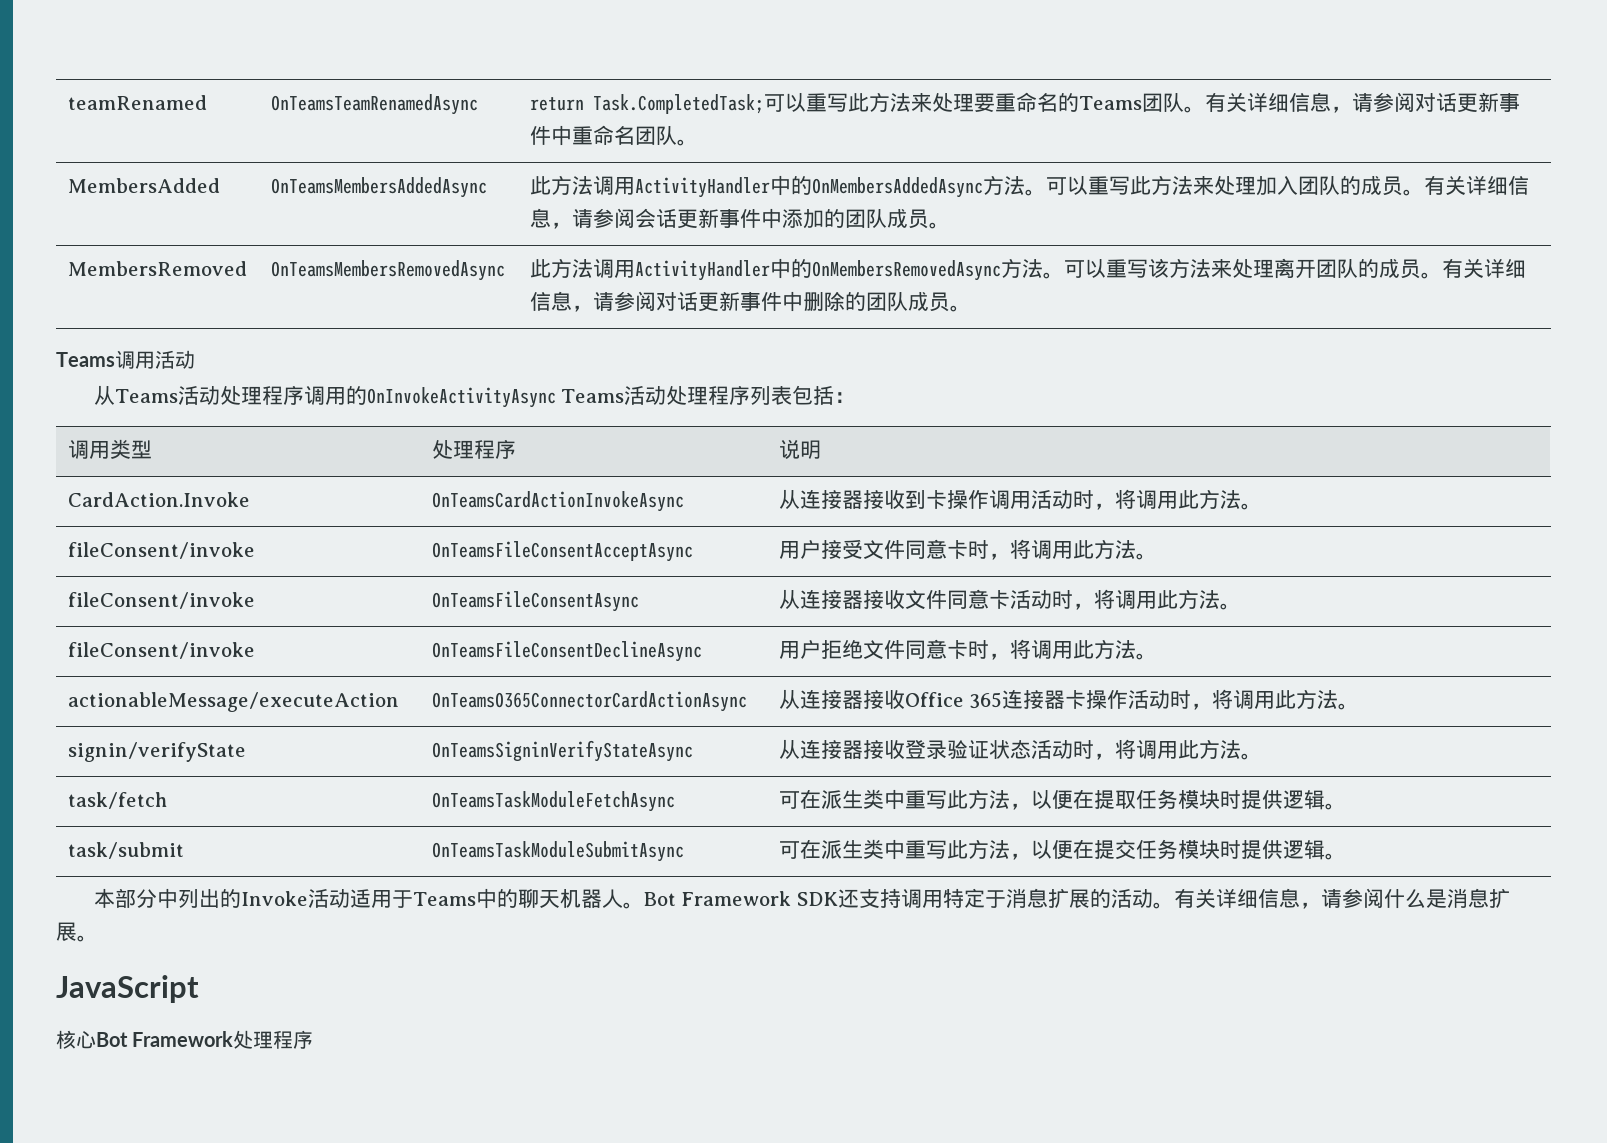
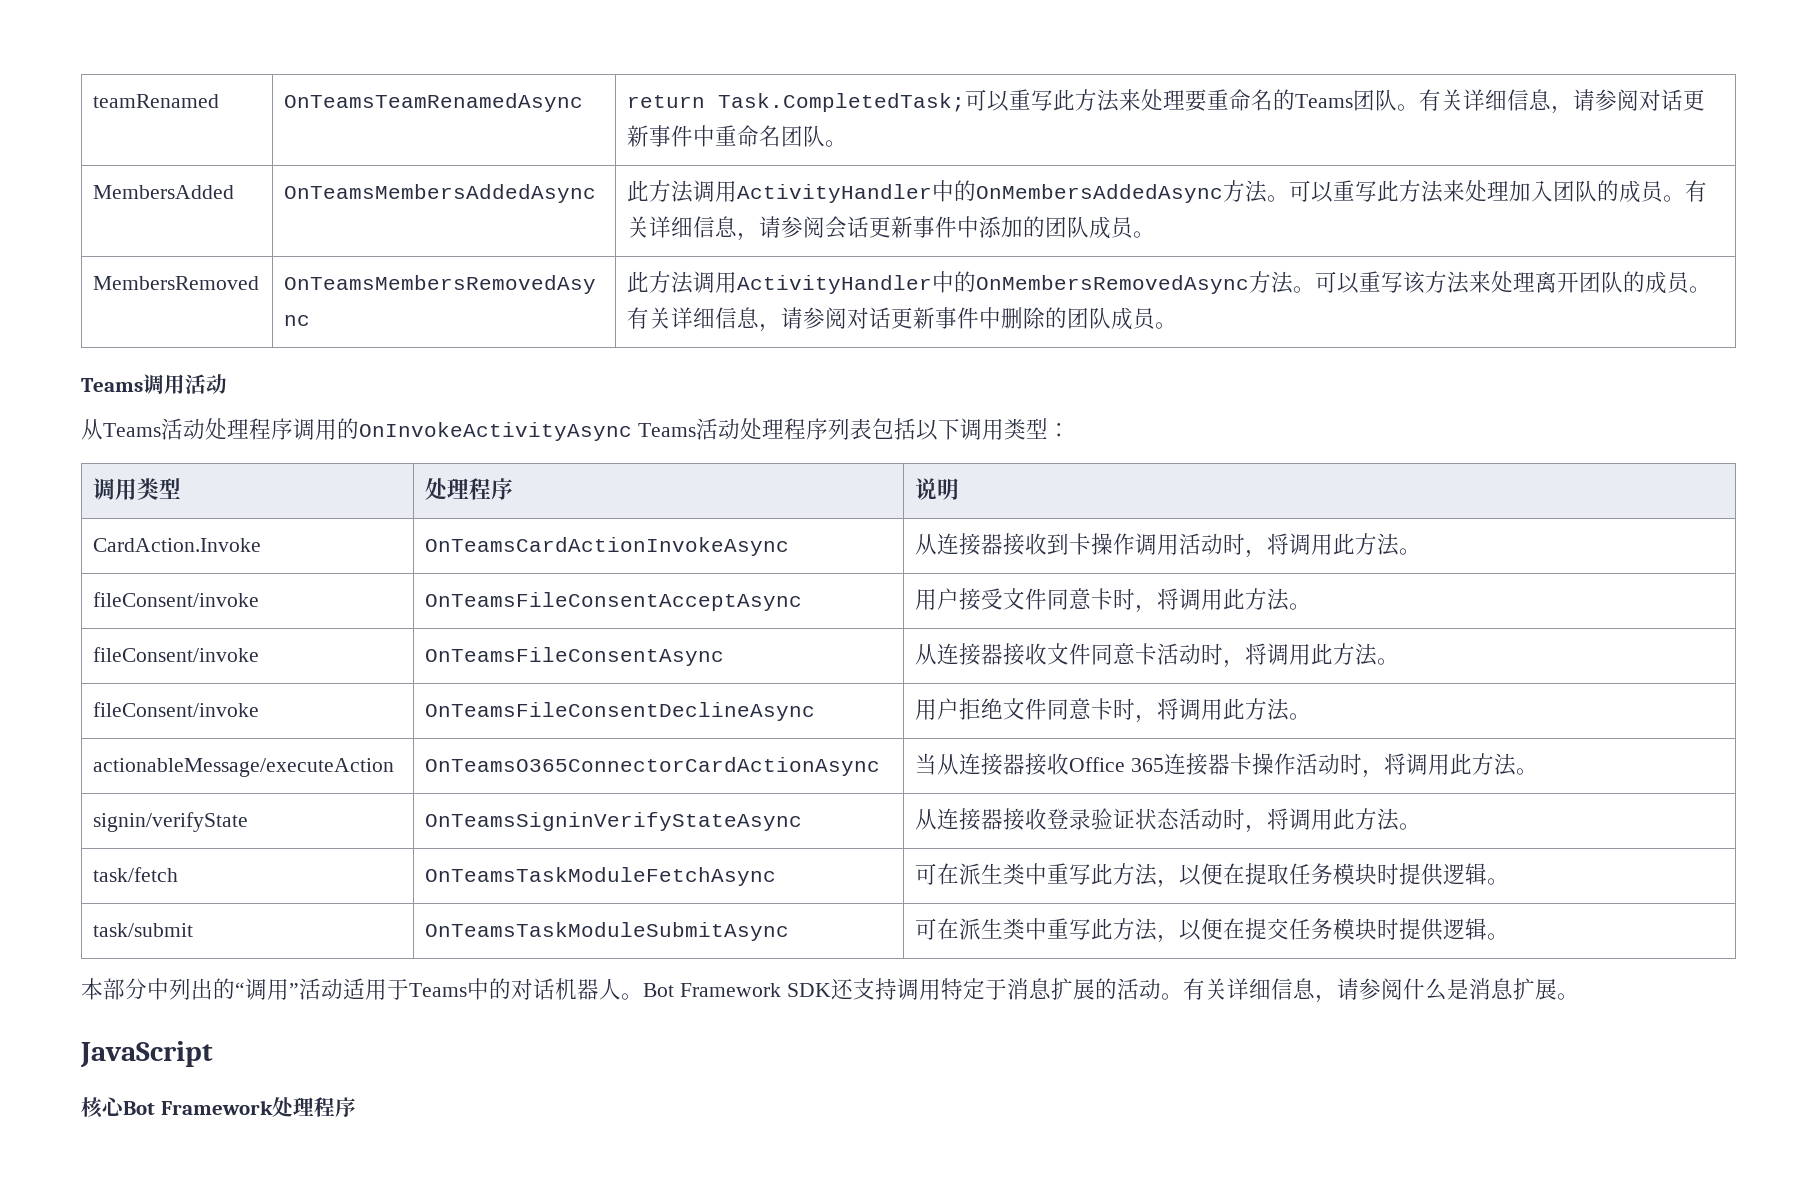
(835, 395) none -> [915,418,1048,441] 以下调用类型
(747, 701) none -> [915,753,938,775] 当
[240,891,308,906] Invoke -> [235,978,299,1000] “调用”
[517,889,560,908] 聊天 -> [511,978,555,1000] 对话

